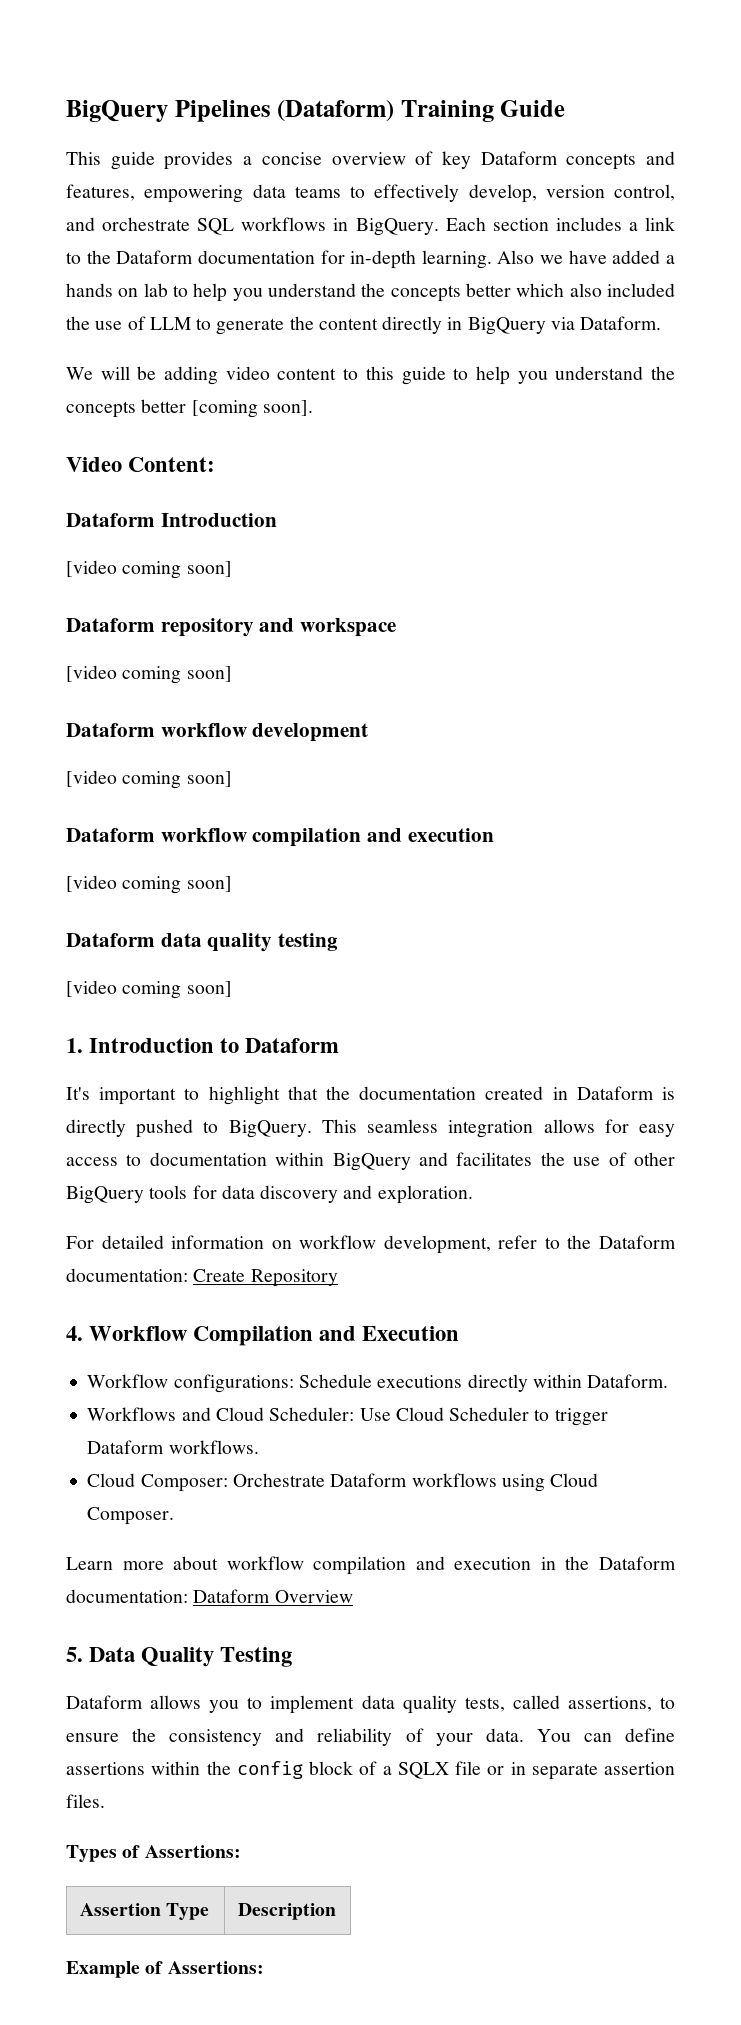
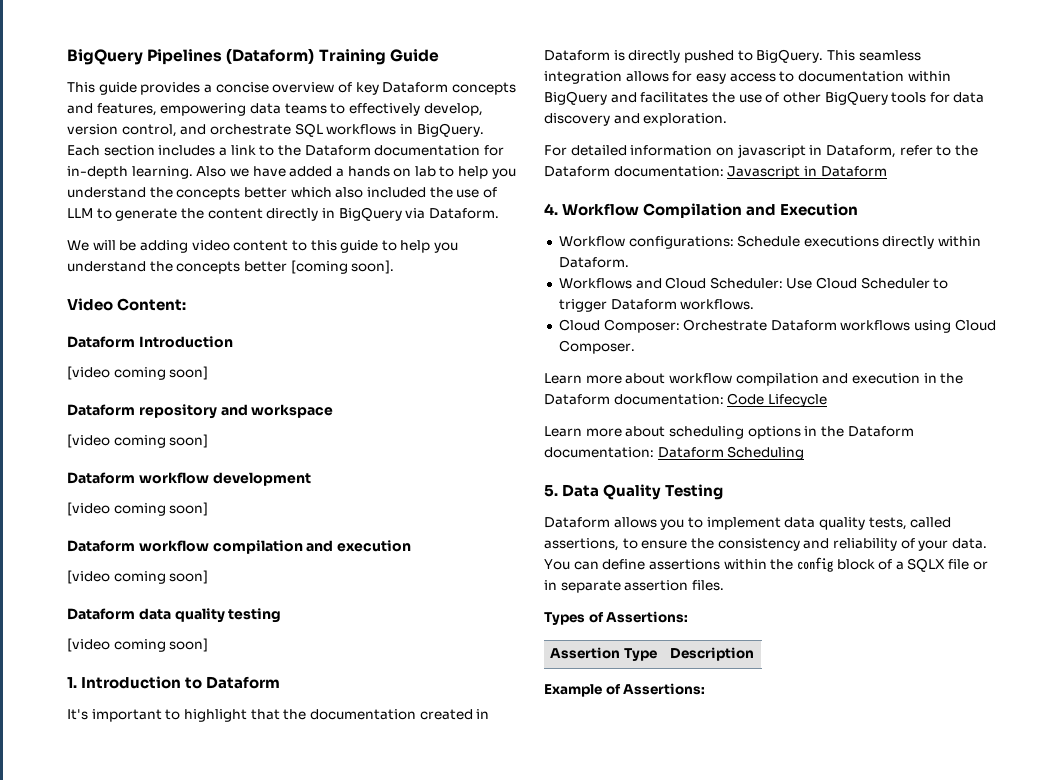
[299,1235,491,1254] workflow development, -> [736,144,896,158] javascript in Dataform,
[193,1269,338,1287] Create Repository -> [727,166,887,179] Javascript in Dataform
[193,1589,353,1603] Dataform Overview -> [727,393,827,407] [544,426,914,439] [544,446,805,460] Code Lifecycle // Learn more about scheduling options in the Dataform documentation: Dataform Scheduling

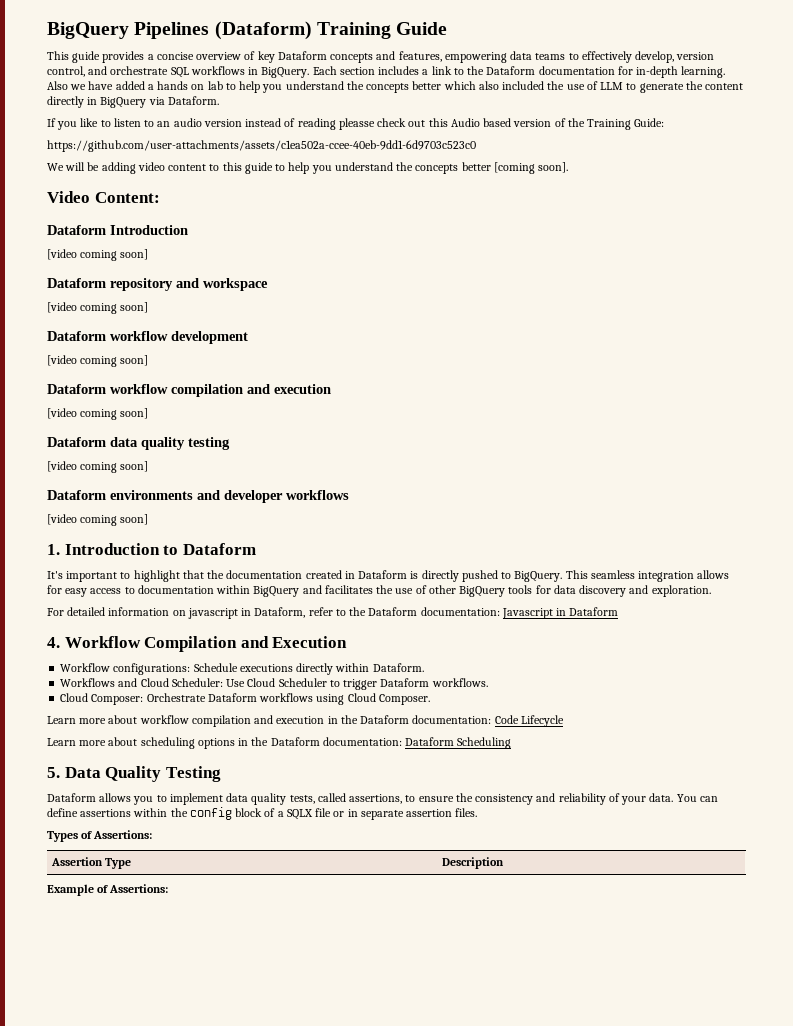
(499, 213) none -> [47,118,665,130] [47,140,476,152] // If you like to listen to an audio version instead of reading pleasse check out this Audio based version of the Training Guide: // https://github.com/user-attachments/assets/c1ea502a-ccee-40eb-9dd1-6d9703c523c0
(209, 645) none -> [47,490,349,503] [47,514,149,526] // Dataform environments and developer workflows // [video coming soon]

